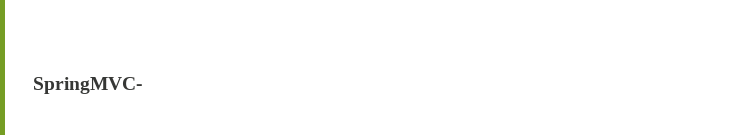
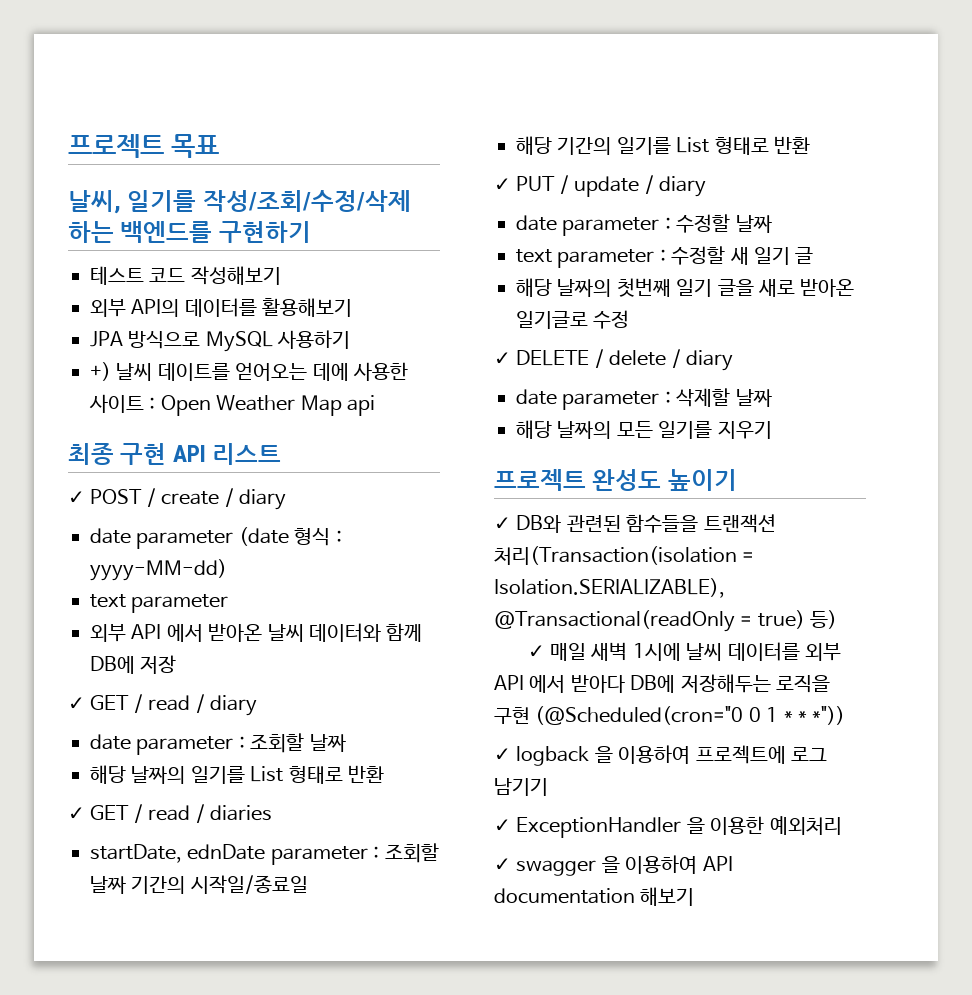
[33,77,143,94] SpringMVC- -> [68,134,219,158] [68,190,411,214] [68,221,311,243] [90,266,281,285] [90,298,353,317] [90,330,351,352] [90,362,408,381] [89,394,375,416] [68,443,282,465] [68,488,286,510] [90,527,342,549] [90,559,227,581] [90,594,229,613] [90,623,423,642] [90,655,177,674] [68,694,257,716] [90,733,346,755] [90,765,384,784] [68,804,272,823] [90,843,439,865] [90,875,308,894] [516,136,810,155] [494,175,706,197] [516,214,772,236] [516,246,814,268] [516,278,855,297] [516,310,630,329] [494,349,733,371] [516,388,772,410] [516,420,772,439] [494,469,737,491] [494,514,776,533] [494,546,755,565] [494,578,725,598] [494,610,838,632] [527,642,841,661] [494,674,830,693] [494,706,846,725] [494,745,827,766] [494,778,548,796] [494,816,842,838] [494,855,733,876] [494,887,695,906] 프로젝트 목표 // 날씨, 일기를 작성/조회/수정/삭제 하는 백엔드를 구현하기 // 테스트 코드 작성해보기 // 외부 API의 데이터를 활용해보기 // JPA 방식으로 MySQL 사용하기 // +) 날씨 데이트를 얻어오는 데에 사용한 사이트 : Open Weather Map api // 최종 구현 API 리스트 // ✓ POST / create / diary // date parameter (date 형식 : yyyy-MM-dd) // text parameter // 외부 API 에서 받아온 날씨 데이터와 함께 DB에 저장 // ✓ GET / read / diary // date parameter : 조회할 날짜 // 해당 날짜의 일기를 List 형태로 반환 // ✓ GET / read / diaries // startDate, ednDate parameter : 조회할 날짜 기간의 시작일/종료일 // 해당 기간의 일기를 List 형태로 반환 // ✓ PUT / update / diary // date parameter : 수정할 날짜 // text parameter : 수정할 새 일기 글 // 해당 날짜의 첫번째 일기 글을 새로 받아온 일기글로 수정 // ✓ DELETE / delete / diary // date parameter : 삭제할 날짜 // 해당 날짜의 모든 일기를 지우기 // 프로젝트 완성도 높이기 // ✓ DB와 관련된 함수들을 트랜잭션 처리(Transaction(isolation = Isolation.SERIALIZABLE), @Transactional(readOnly = true) 등) // ✓ 매일 새벽 1시에 날씨 데이터를 외부 API 에서 받아다 DB에 저장해두는 로직을 구현 (@Scheduled(cron="0 0 1 * * *")) // ✓ logback 을 이용하여 프로젝트에 로그 남기기 // ✓ ExceptionHandler 을 이용한 예외처리 // ✓ swagger 을 이용하여 API documentation 해보기

